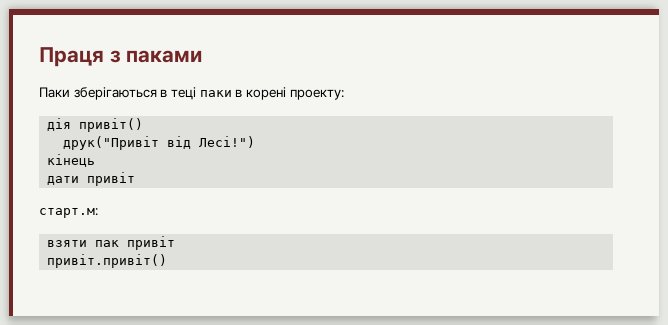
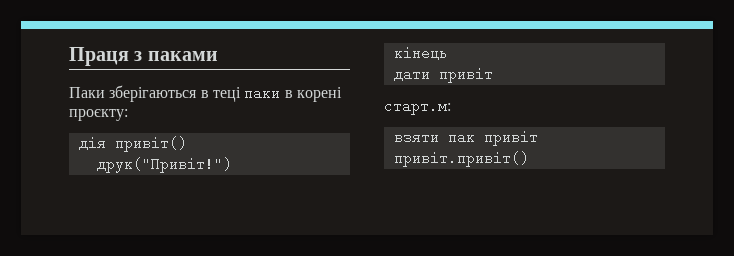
[289,89,344,100] проекту: -> [69,109,128,121] проєкту:
[63,136,256,150] друк("Привіт від Лесі!") -> [96,155,232,173] друк("Привіт!")

